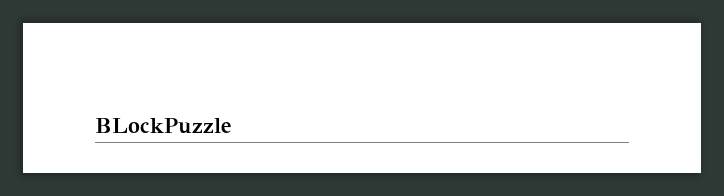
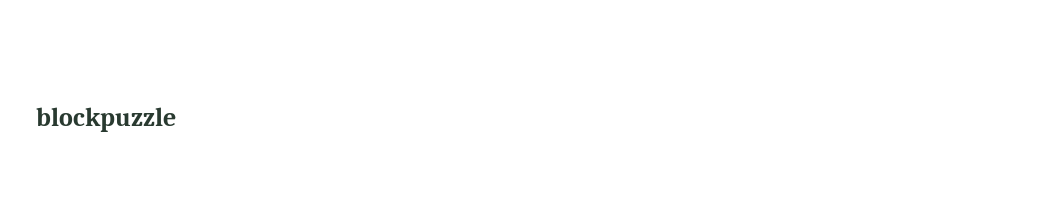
[95,118,232,134] BLockPuzzle -> [36,107,176,132] blockpuzzle

